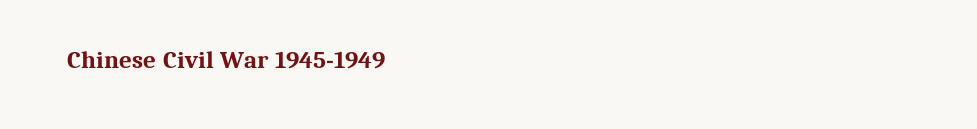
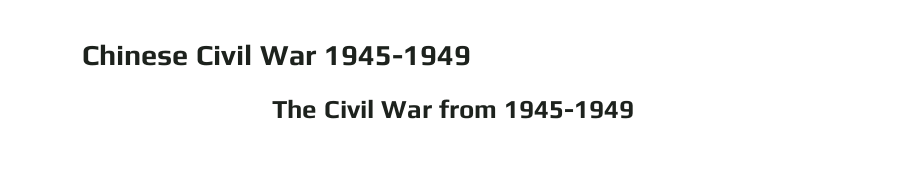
(385, 60) none -> [271,99,635,119] // The Civil War from 1945-1949

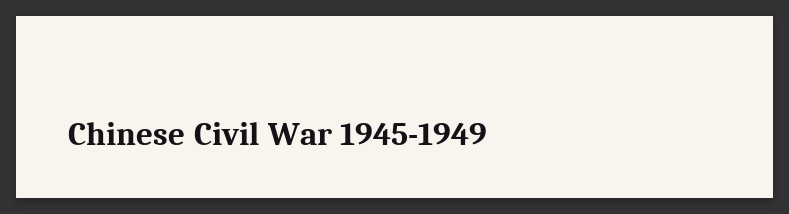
[271,99,635,119] // The Civil War from 1945-1949 -> (488, 134) none

